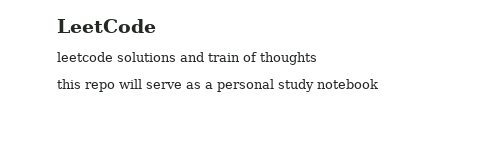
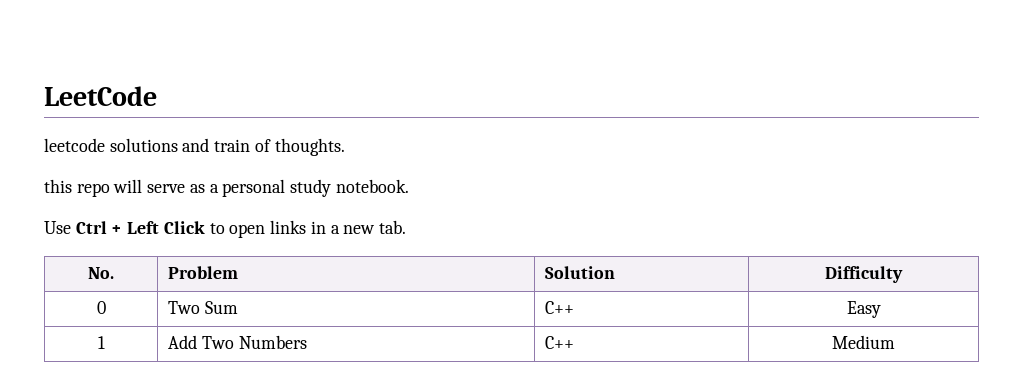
[260,52,317,65] thoughts -> [274,138,345,156] thoughts.
[317,79,378,89] notebook -> [335,179,409,193] [44,220,406,238] [88,267,114,279] [168,266,239,279] [545,266,616,279] [825,266,903,283] [96,301,106,314] [168,301,238,314] [545,301,575,314] [846,301,881,318] [97,336,105,349] [168,335,307,349] [545,336,575,349] [832,335,895,349] notebook. // Use Ctrl + Left Click to open links in a new tab. // No. | Problem | Solution | Difficulty // 0 | Two Sum | C++ | Easy // 1 | Add Two Numbers | C++ | Medium

